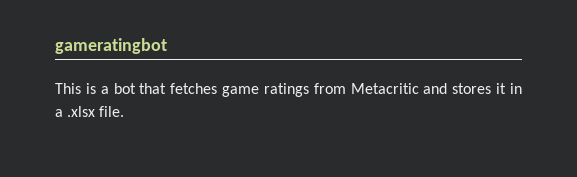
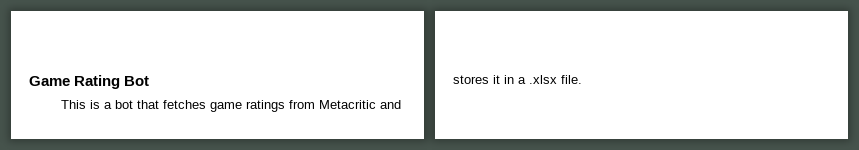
[55,38,167,54] gameratingbot -> [29,75,150,89] Game Rating Bot

